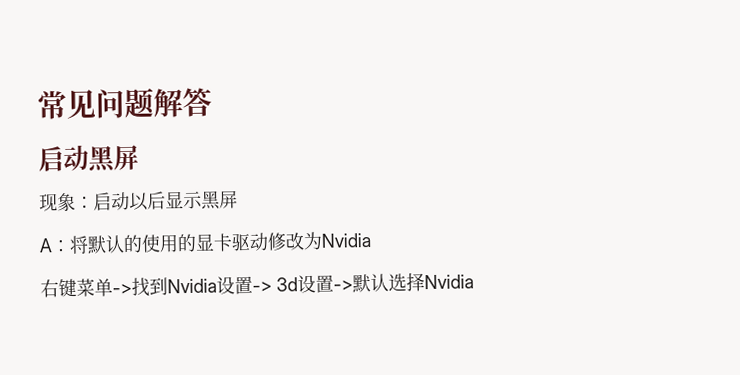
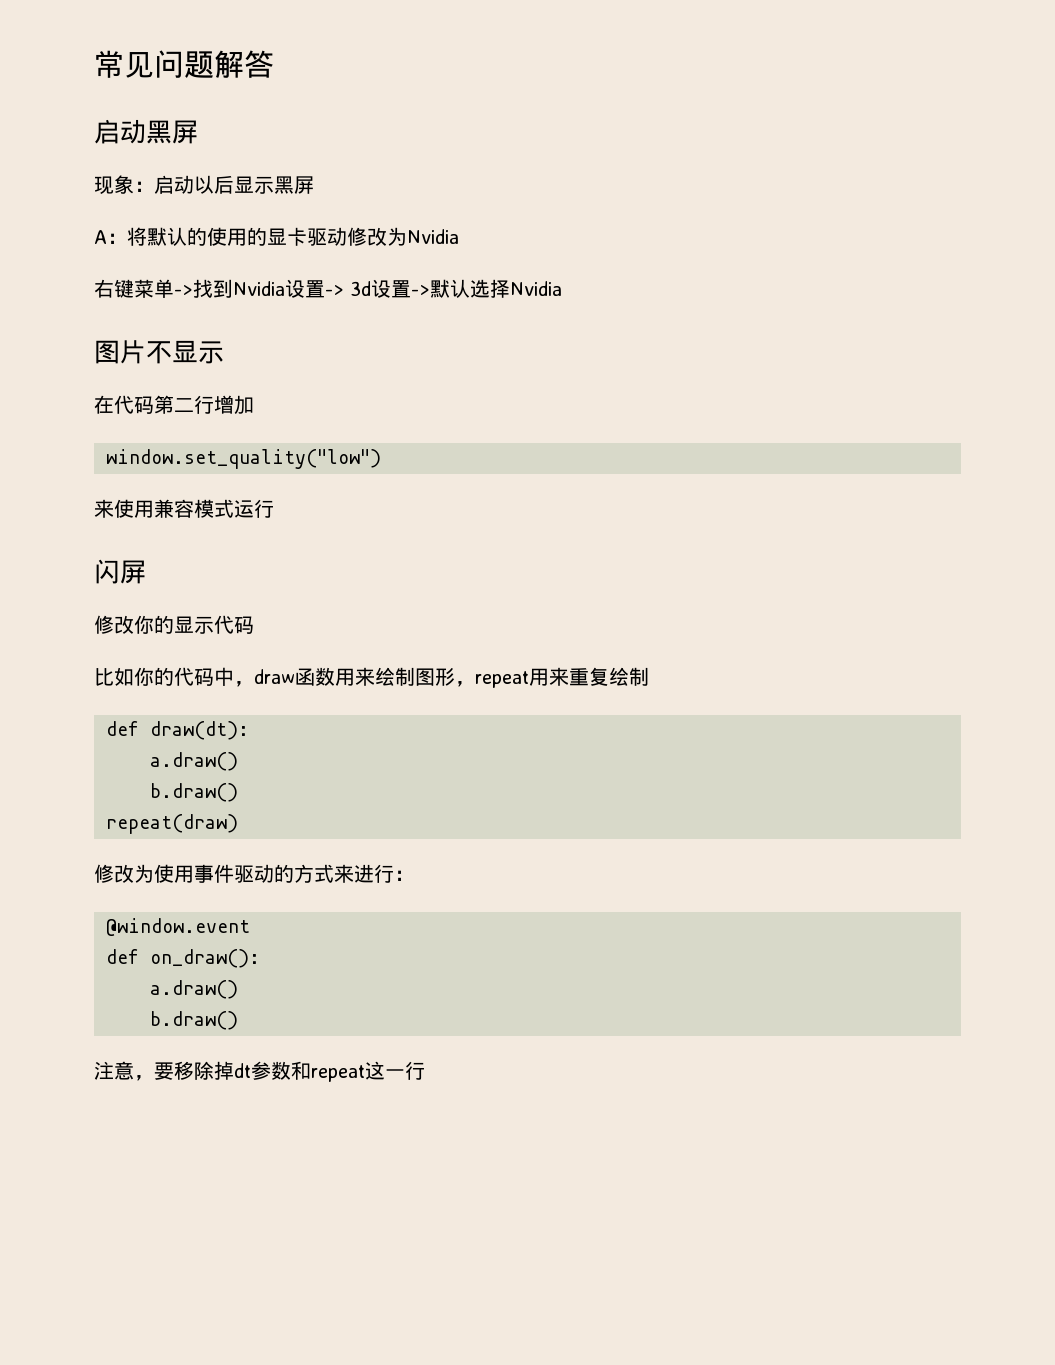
(474, 282) none -> [94,340,224,364] [94,395,254,415] [106,449,381,469] [94,499,274,518] [94,559,146,584] [94,615,254,634] [94,667,649,688] [106,721,249,740] [150,752,238,771] [150,783,238,802] [106,814,238,834] [94,864,414,883] [106,918,250,936] [106,949,260,968] [150,980,238,999] [150,1011,238,1030] [94,1061,425,1082] // 图片不显示 // 在代码第二行增加 // window.set_quality("low") // 来使用兼容模式运行 // 闪屏 // 修改你的显示代码 // 比如你的代码中，draw函数用来绘制图形，repeat用来重复绘制 // def draw(dt): // a.draw() // b.draw() // repeat(draw) // 修改为使用事件驱动的方式来进行： // @window.event // def on_draw(): // a.draw() // b.draw() // 注意，要移除掉dt参数和repeat这一行

